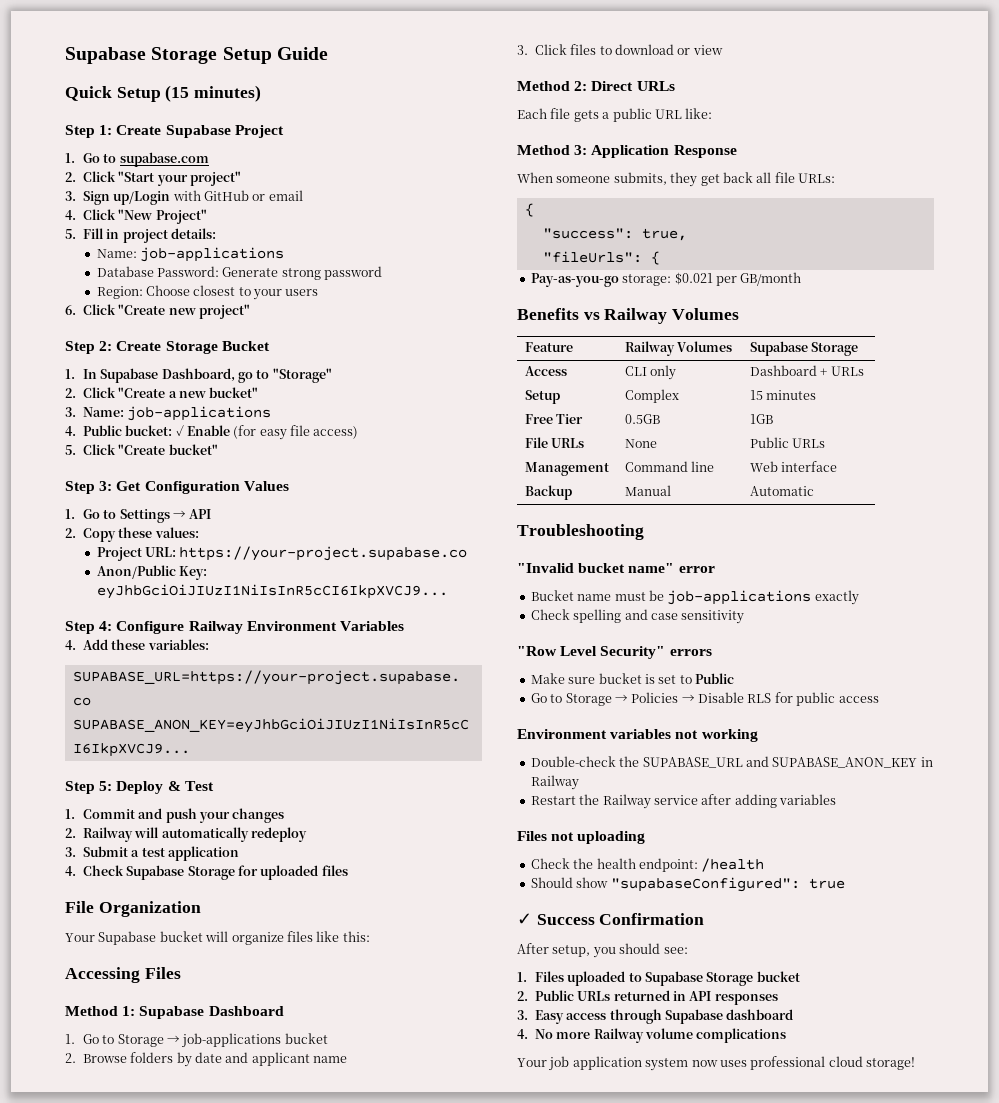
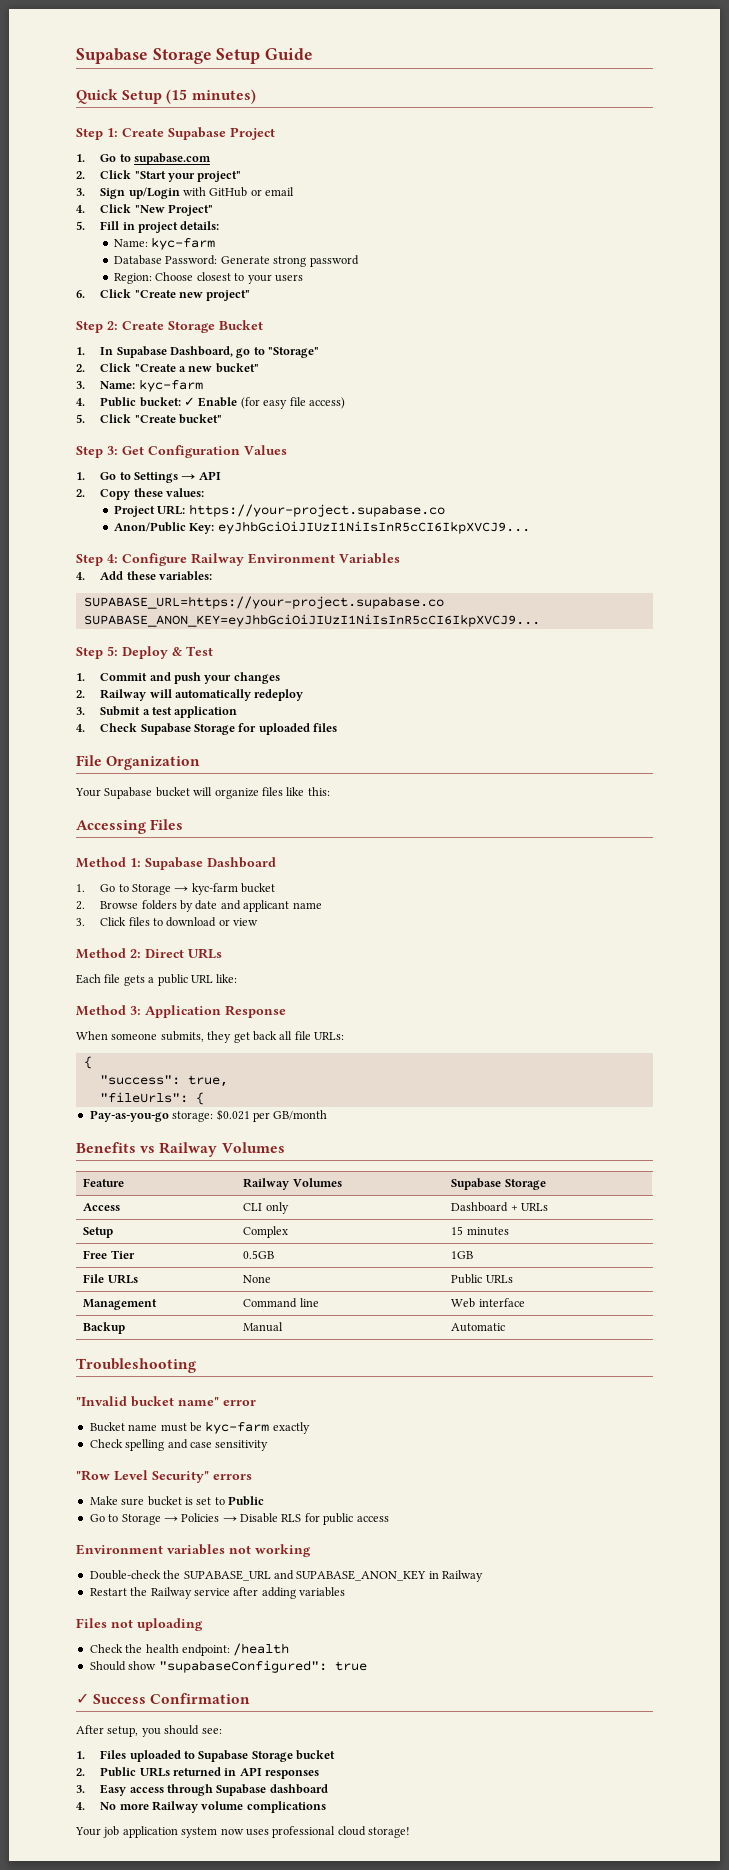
[139,247,284,262] job-applications -> [151,237,216,250] kyc-farm
[127,406,272,421] job-applications -> [138,379,203,392] kyc-farm
[182,1033,282,1048] job-applications -> [191,883,238,895] kyc-farm
[667,590,812,605] job-applications -> [205,1421,270,1434] kyc-farm

